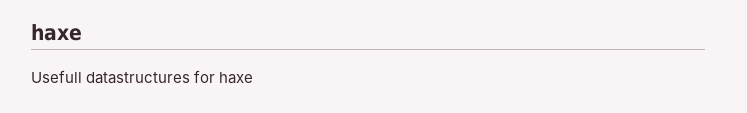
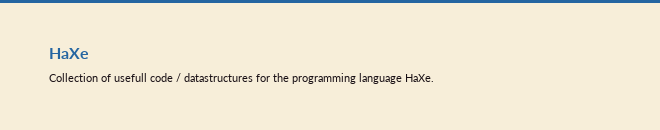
[31,24,82,41] [31,70,254,84] haxe // Usefull datastructures for haxe -> [49,48,89,59] [49,73,434,84] HaXe // Collection of usefull code / datastructures for the programming language HaXe.

